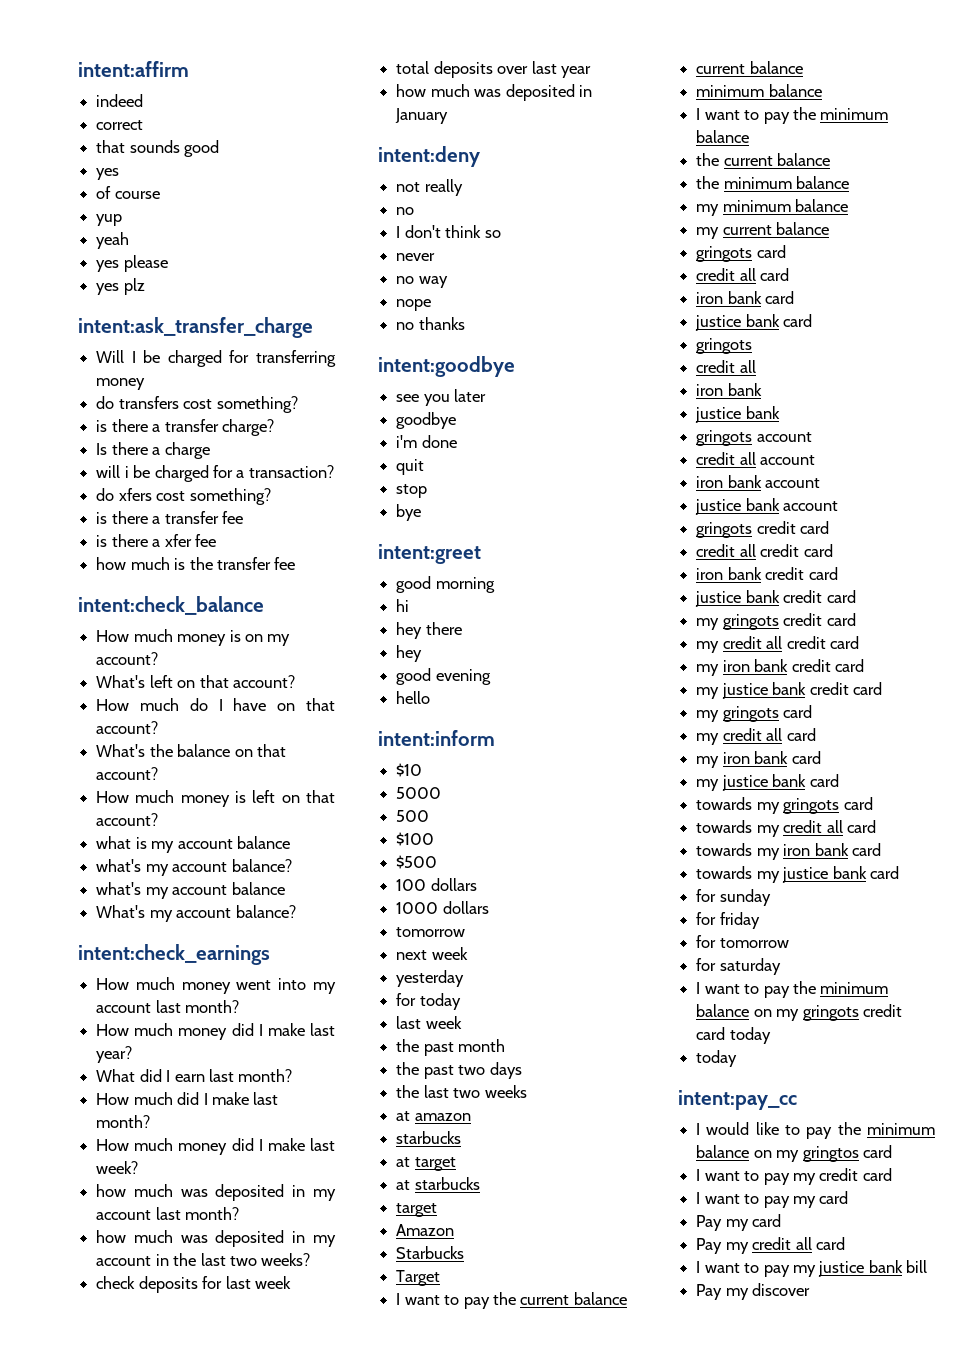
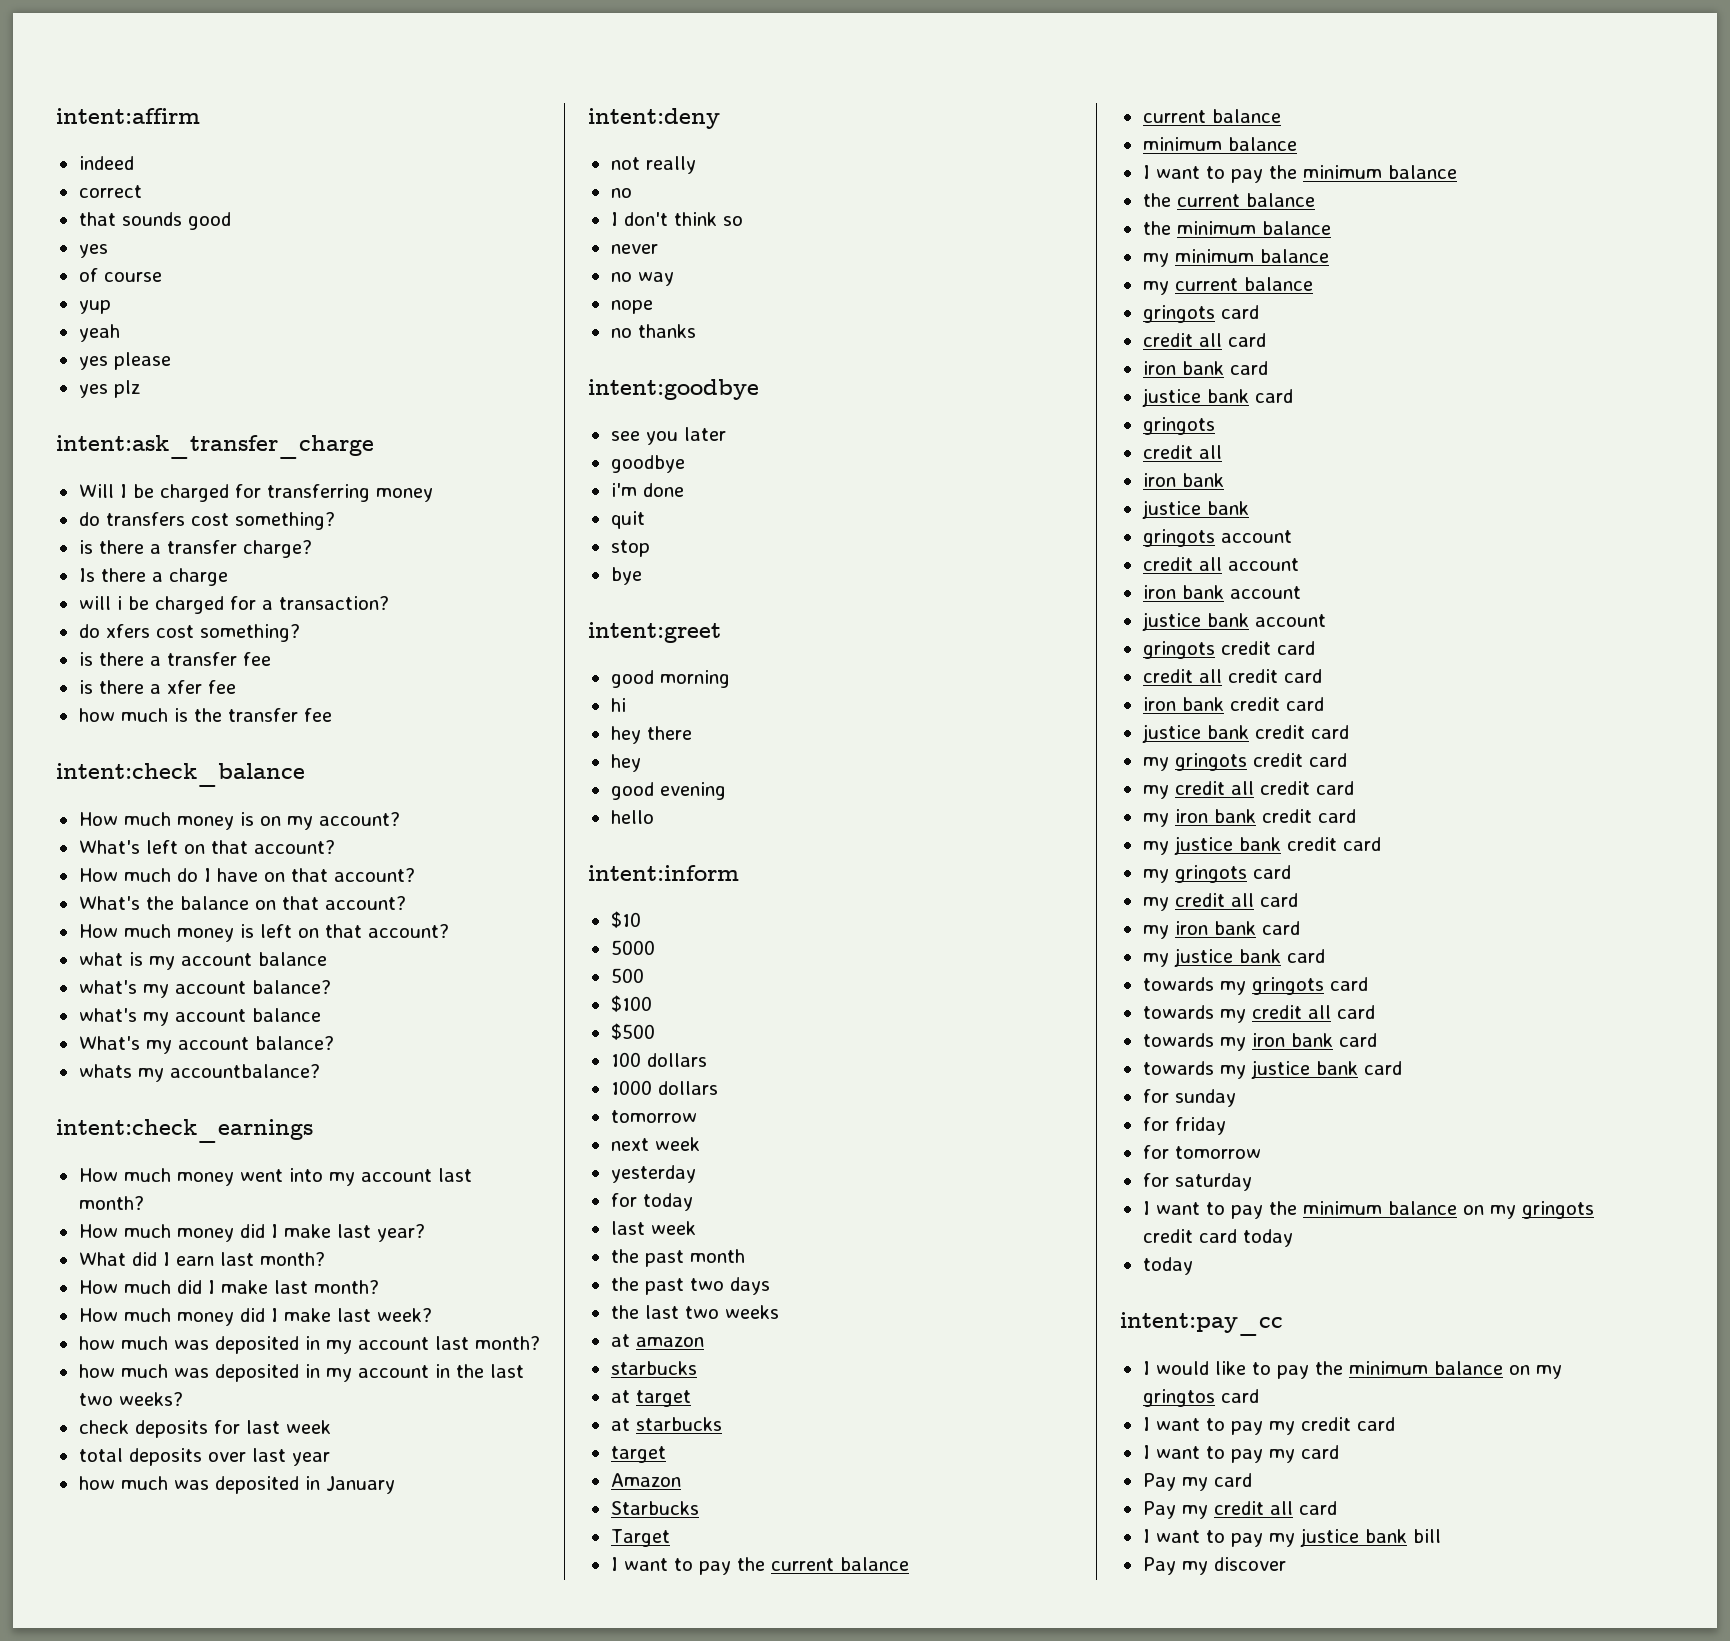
(296, 911) none -> [78,1064,320,1082] // whats my accountbalance?

